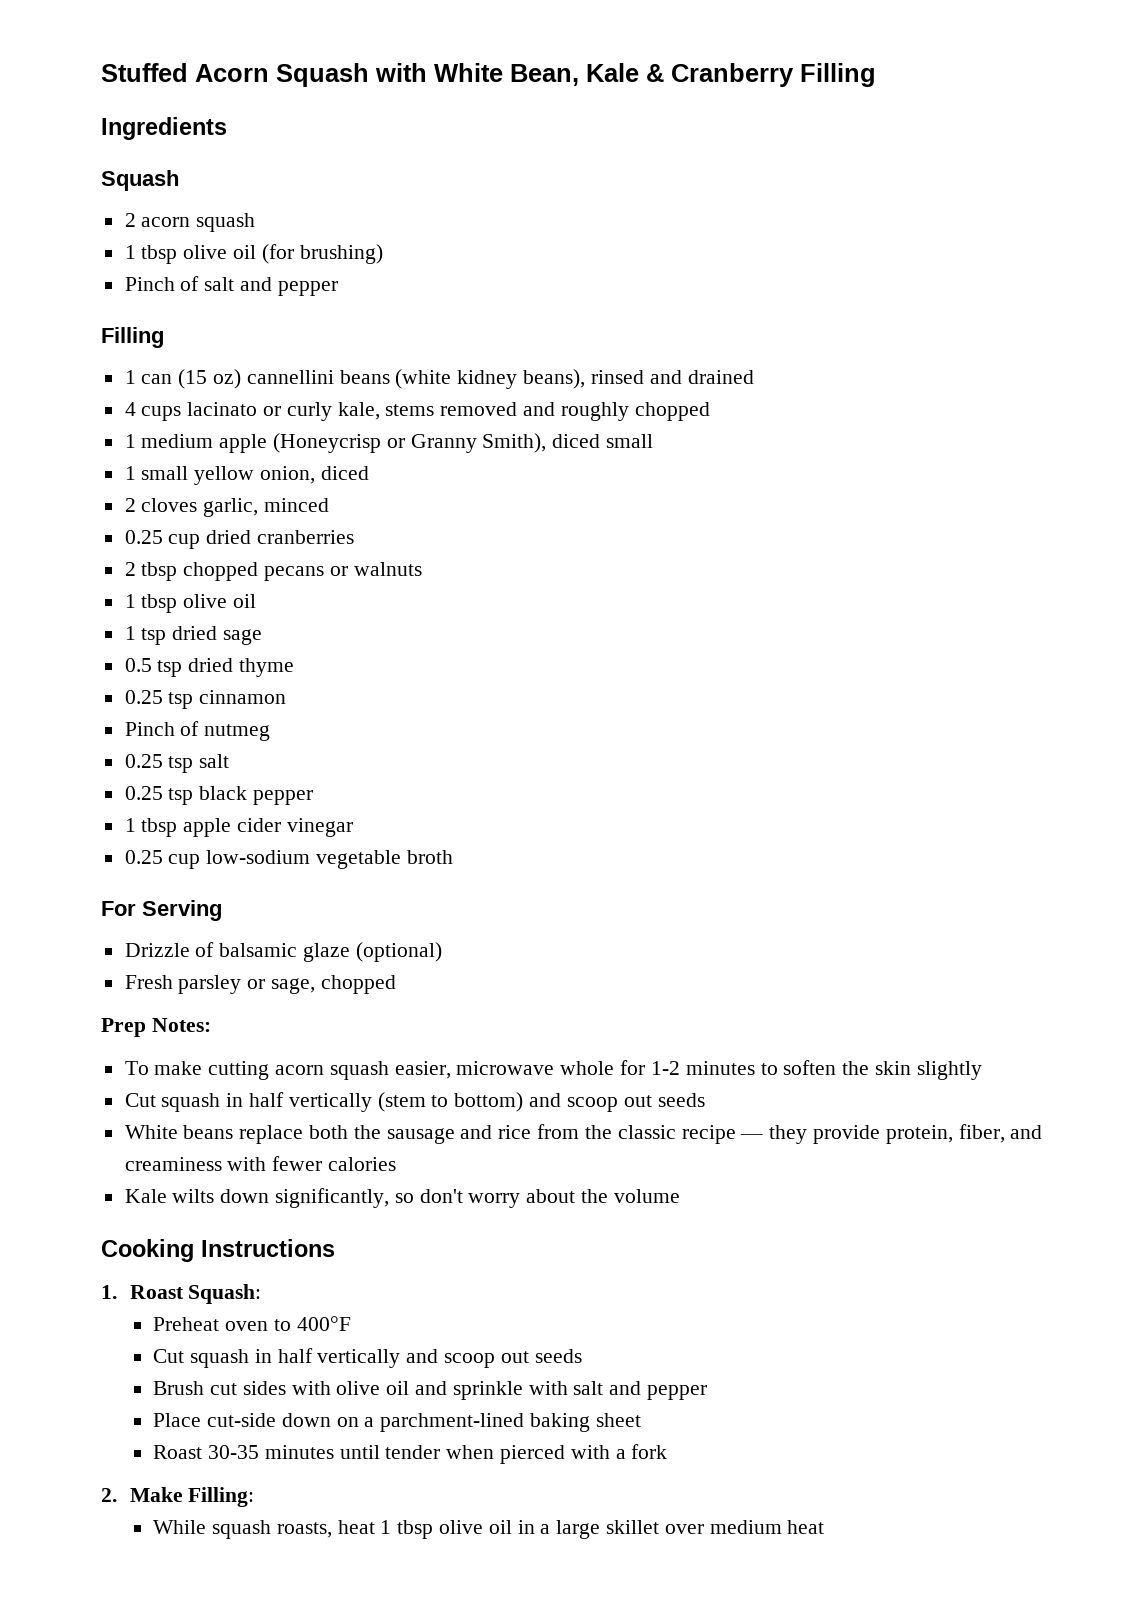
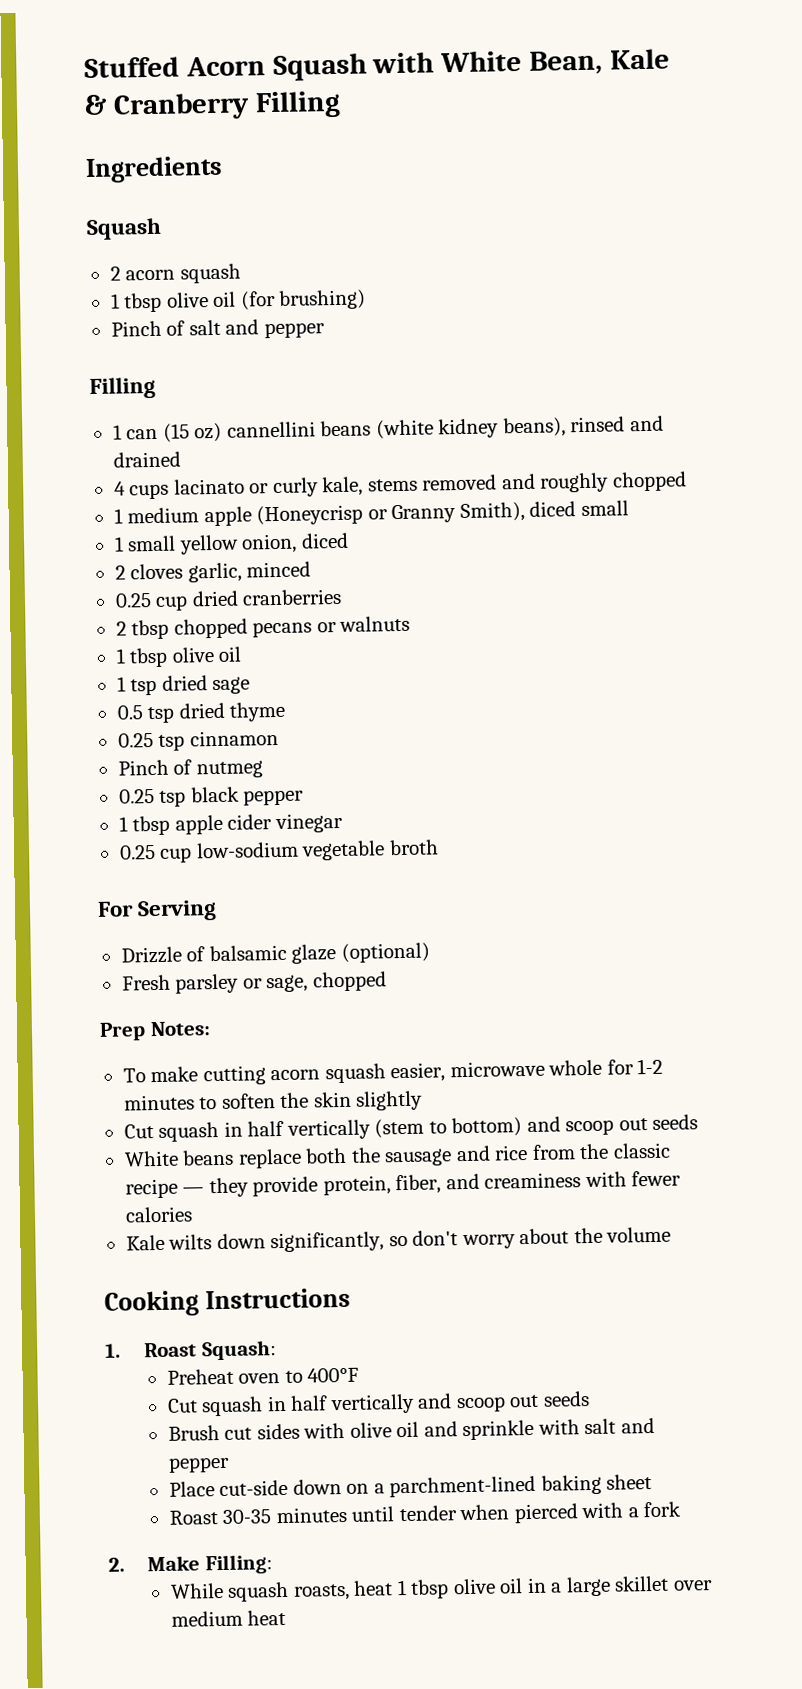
[124,754,230,773] // 0.25 tsp salt -> (263, 769) none

